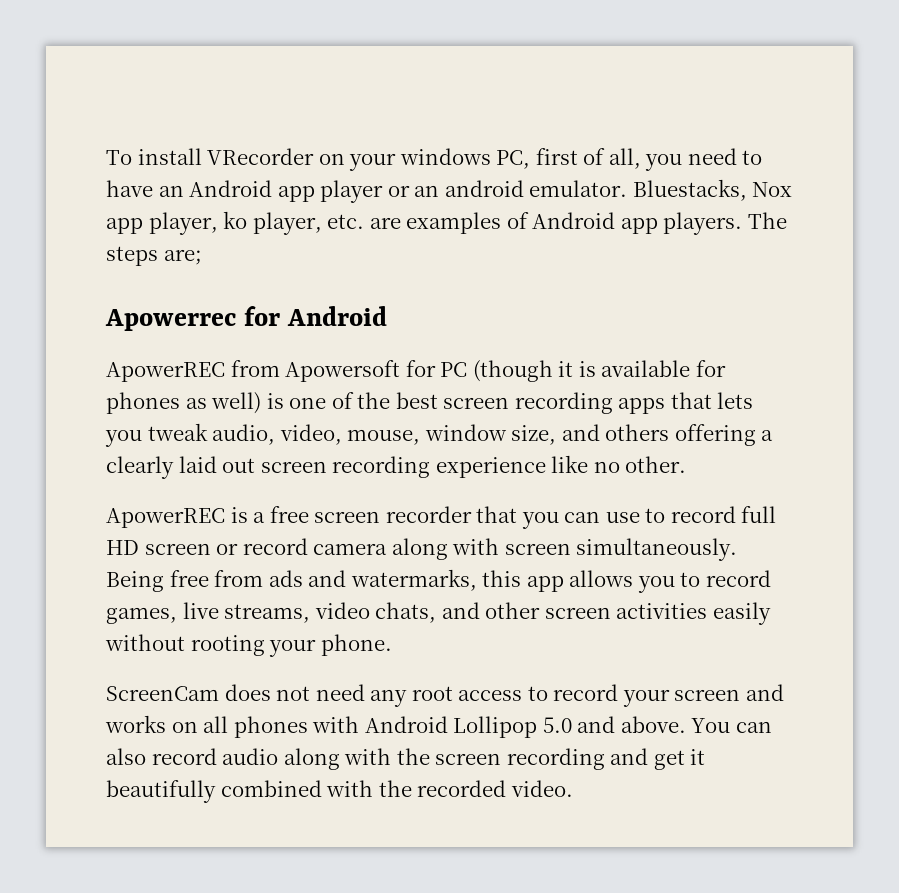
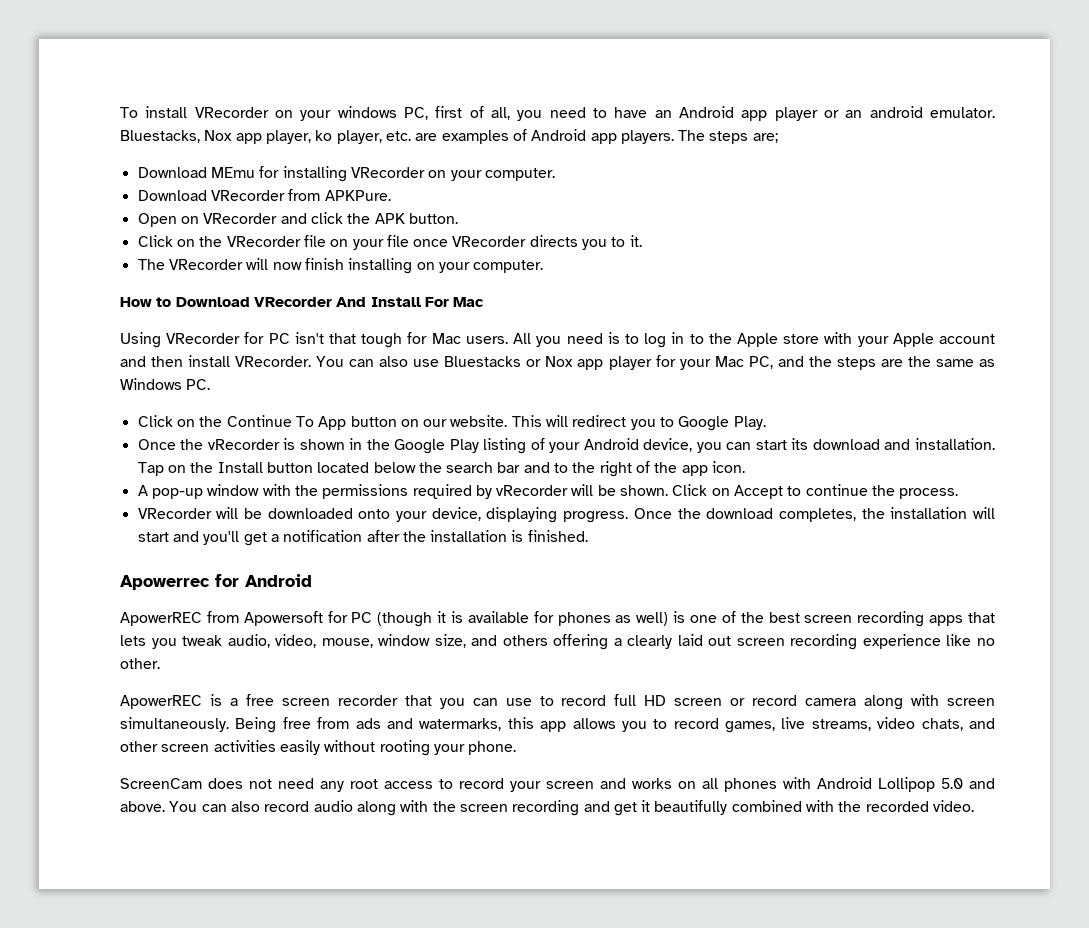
(202, 257) none -> [137,166,555,182] [137,189,391,201] [137,212,458,227] [137,235,642,250] [137,258,544,274] [120,297,485,307] [120,332,996,348] [120,355,996,370] [120,378,211,390] [137,415,766,431] [137,438,995,454] [137,461,746,477] [137,484,959,499] [137,507,996,523] [137,530,588,546] // Download MEmu for installing VRecorder on your computer. // Download VRecorder from APKPure. // Open on VRecorder and click the APK button. // Click on the VRecorder file on your file once VRecorder directs you to it. // The VRecorder will now finish installing on your computer. // How to Download VRecorder And Install For Mac // Using VRecorder for PC isn't that tough for Mac users. All you need is to log in to the Apple store with your Apple account and then install VRecorder. You can also use Bluestacks or Nox app player for your Mac PC, and the steps are the same as Windows PC. // Click on the Continue To App button on our website. This will redirect you to Google Play. // Once the vRecorder is shown in the Google Play listing of your Android device, you can start its download and installation. Tap on the Install button located below the search bar and to the right of the app icon. // A pop-up window with the permissions required by vRecorder will be shown. Click on Accept to continue the process. // VRecorder will be downloaded onto your device, displaying progress. Once the download completes, the installation will start and you'll get a notification after the installation is finished.

